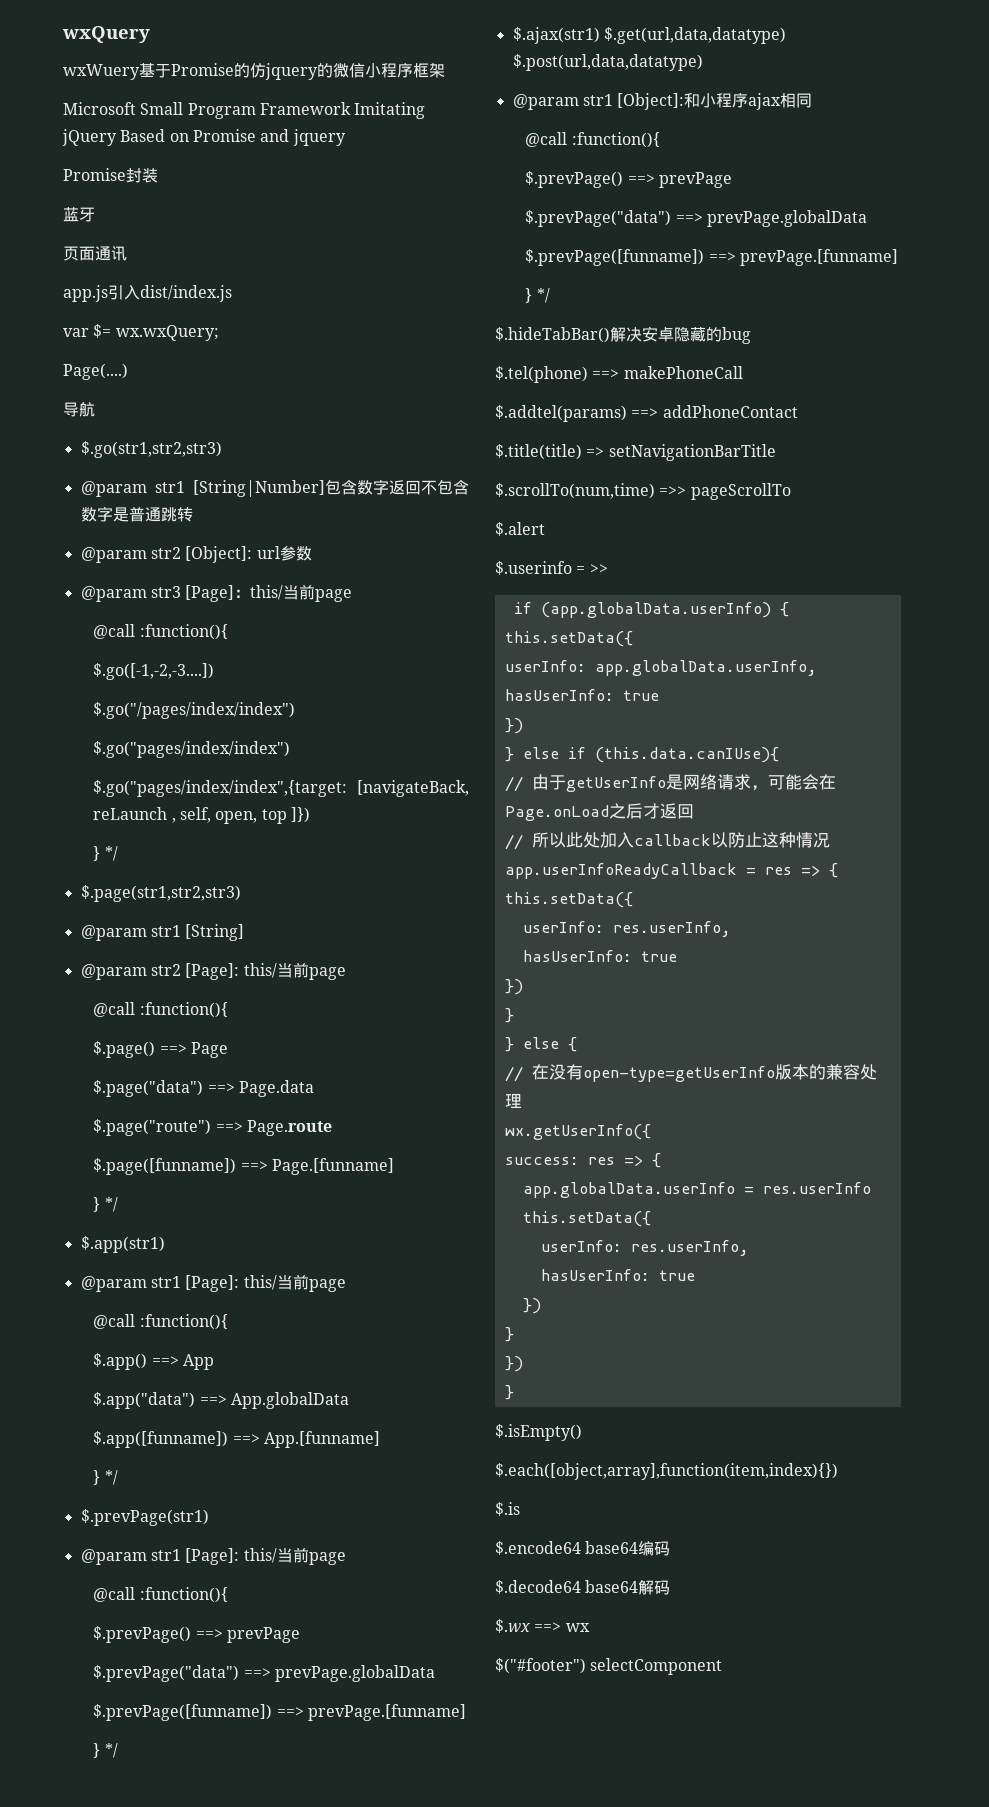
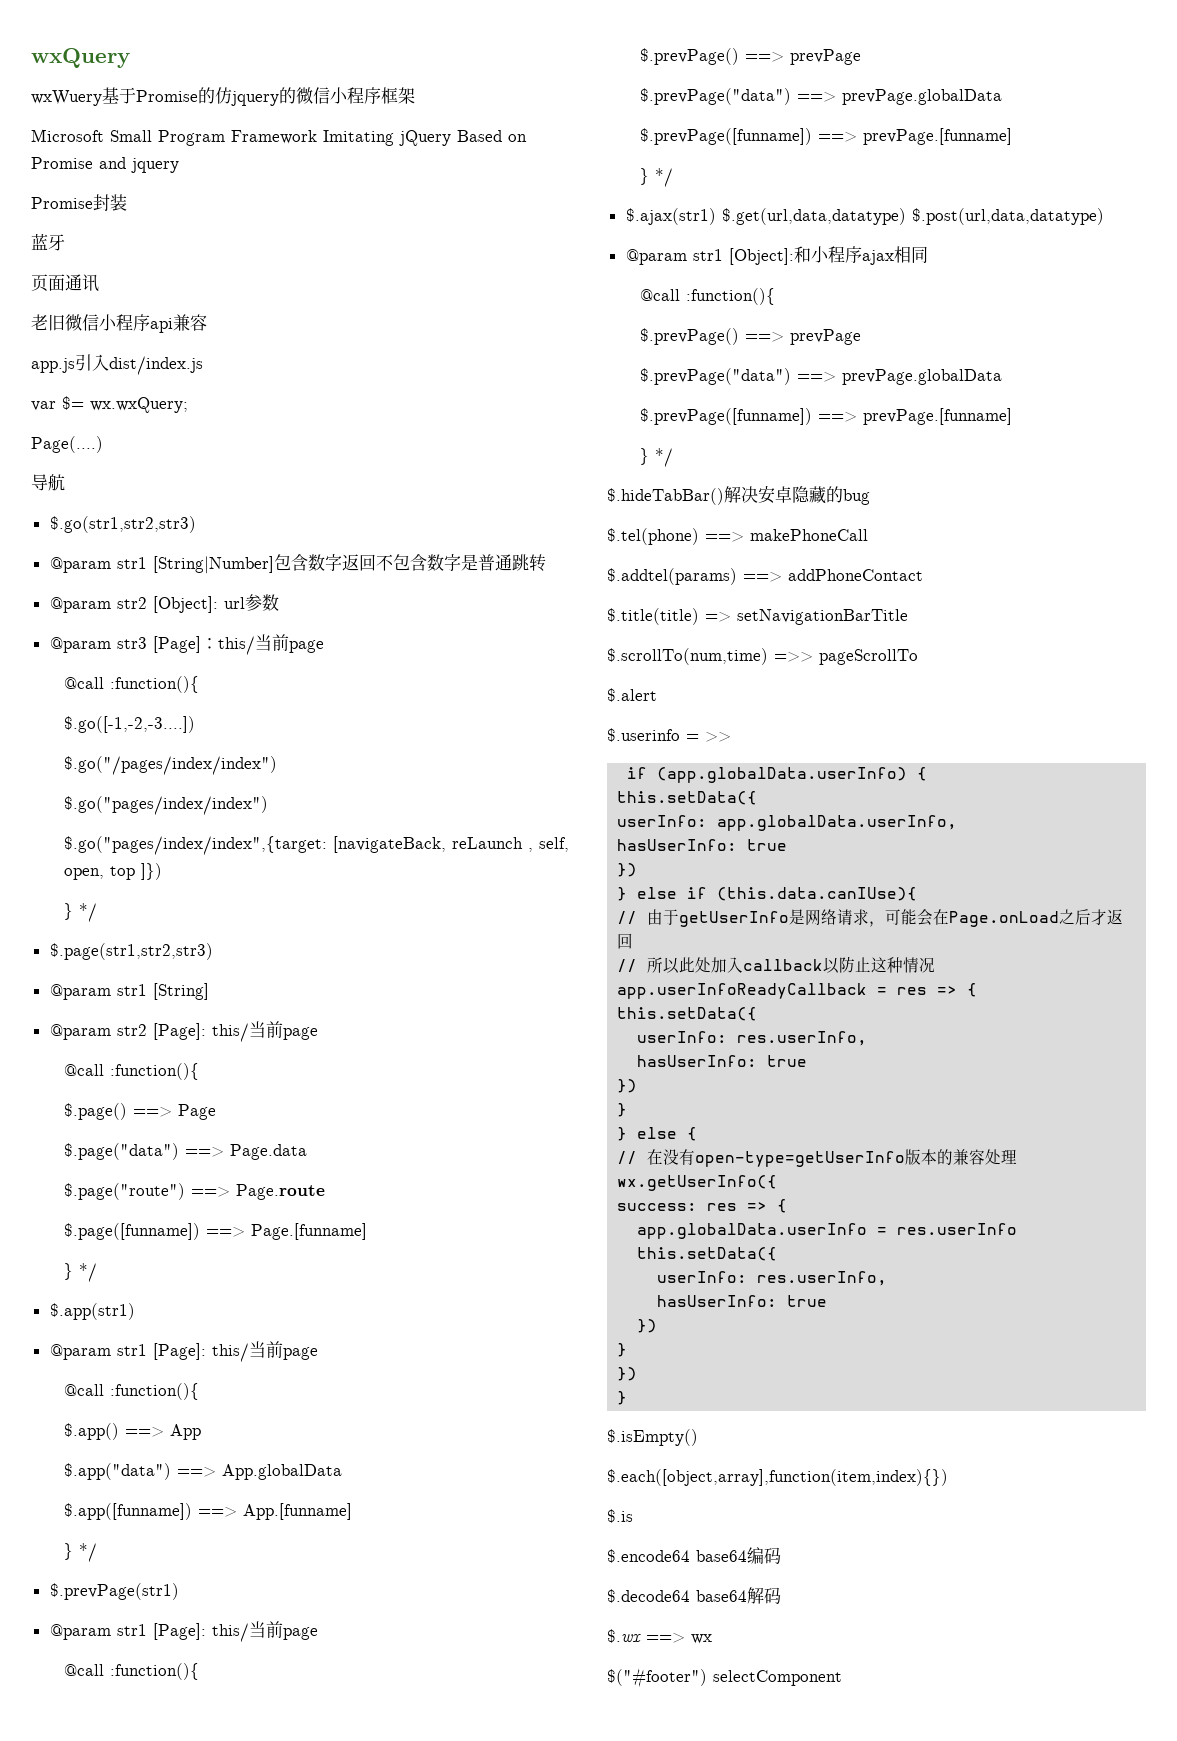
(127, 253) none -> [31,314,207,333] // 老旧微信小程序api兼容

